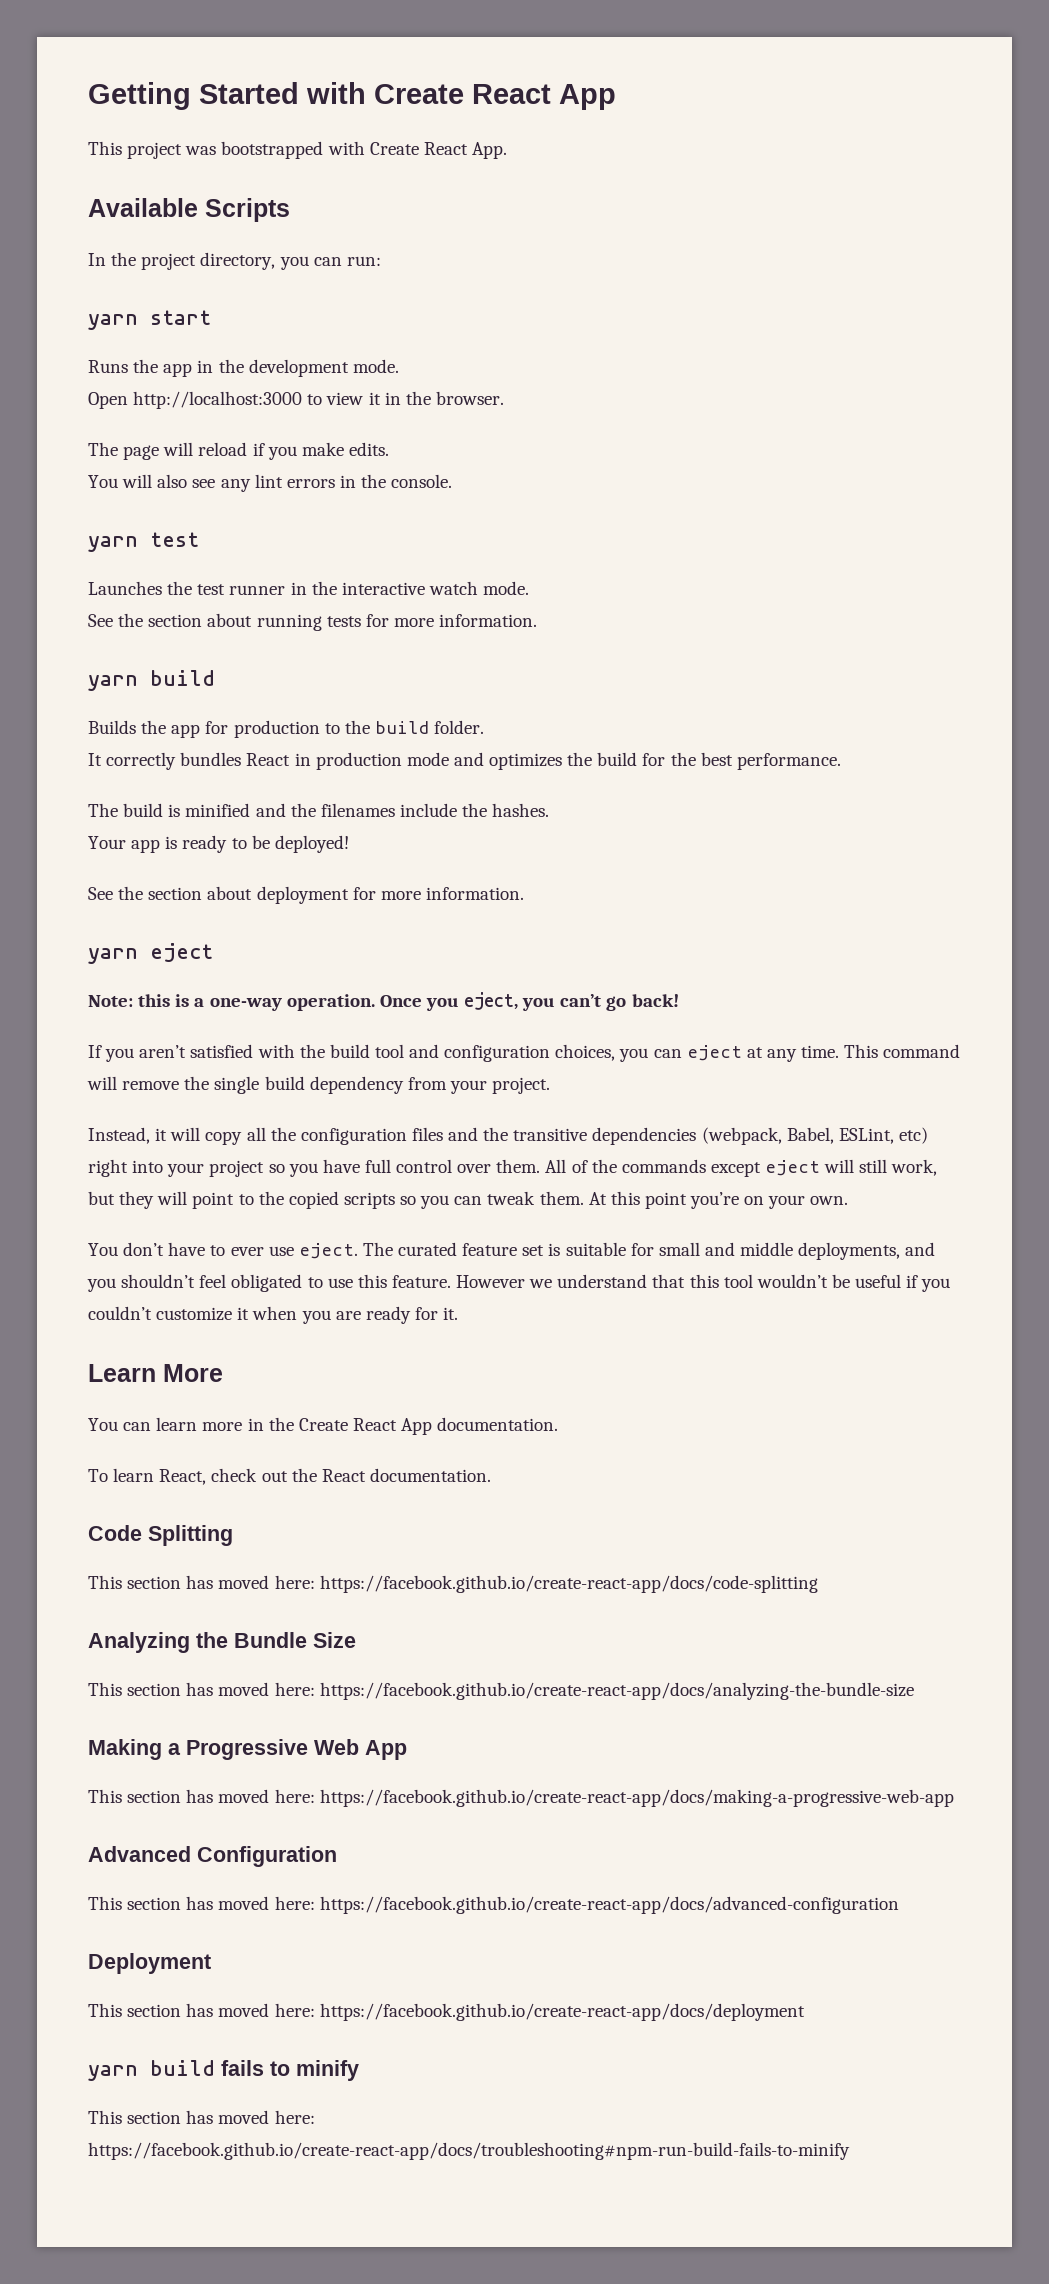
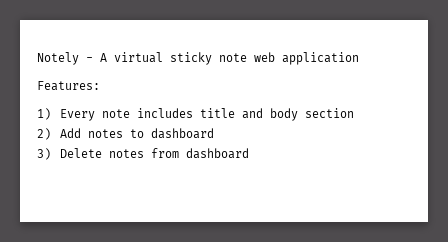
[88,82,616,110] [88,141,507,159] [88,198,290,222] [88,252,381,270] [88,310,211,330] [88,359,399,377] [88,391,504,409] [88,442,389,460] [88,474,453,492] [88,532,199,552] [88,581,530,595] [88,613,538,631] [88,670,215,691] [88,720,485,738] [88,752,841,770] [88,803,550,817] [88,835,349,853] [88,886,524,904] [88,943,213,964] [88,992,679,1011] [88,1044,961,1062] [87,1076,551,1094] [88,1127,928,1145] [88,1159,938,1177] [88,1191,849,1209] [88,1242,936,1260] [87,1274,951,1292] [88,1306,459,1324] [88,1364,223,1382] [88,1417,559,1435] [88,1468,491,1485] [88,1525,233,1546] [88,1575,818,1593] [88,1632,356,1653] [88,1682,914,1700] [88,1739,407,1760] [88,1789,954,1807] [88,1846,337,1867] [88,1896,899,1914] [88,1953,211,1974] [88,2003,805,2021] [88,2060,359,2081] [88,2110,315,2124] [88,2142,850,2160] Getting Started with Create React App // This project was bootstrapped with Create React App. // Available Scripts // In the project directory, you can run: // yarn start // Runs the app in the development mode. // Open http://localhost:3000 to view it in the browser. // The page will reload if you make edits. // You will also see any lint errors in the console. // yarn test // Launches the test runner in the interactive watch mode. // See the section about running tests for more information. // yarn build // Builds the app for production to the build folder. // It correctly bundles React in production mode and optimizes the build for the best performance. // The build is minified and the filenames include the hashes. // Your app is ready to be deployed! // See the section about deployment for more information. // yarn eject // Note: this is a one-way operation. Once you eject, you can’t go back! // If you aren’t satisfied with the build tool and configuration choices, you can eject at any time. This command will remove the single build dependency from your project. // Instead, it will copy all the configuration files and the transitive dependencies (webpack, Babel, ESLint, etc) right into your project so you have full control over them. All of the commands except eject will still work, but they will point to the copied scripts so you can tweak them. At this point you’re on your own. // You don’t have to ever use eject. The curated feature set is suitable for small and middle deployments, and you shouldn’t feel obligated to use this feature. However we understand that this tool wouldn’t be useful if you couldn’t customize it when you are ready for it. // Learn More // You can learn more in the Create React App documentation. // To learn React, check out the React documentation. // Code Splitting // This section has moved here: https://facebook.github.io/create-react-app/docs/code-splitting // Analyzing the Bundle Size // This section has moved here: https://facebook.github.io/create-react-app/docs/analyzing-the-bundle-size // Making a Progressive Web App // This section has moved here: https://facebook.github.io/create-react-app/docs/making-a-progressive-web-app // Advanced Configuration // This section has moved here: https://facebook.github.io/create-react-app/docs/advanced-configuration // Deployment // This section has moved here: https://facebook.github.io/create-react-app/docs/deployment // yarn build fails to minify // This section has moved here: https://facebook.github.io/create-react-app/docs/troubleshooting#npm-run-build-fails-to-minify -> [37,52,359,65] [37,81,100,91] [37,108,354,121] [37,128,214,140] [37,148,249,160] Notely - A virtual sticky note web application // Features: // 1) Every note includes title and body section // 2) Add notes to dashboard // 3) Delete notes from dashboard

